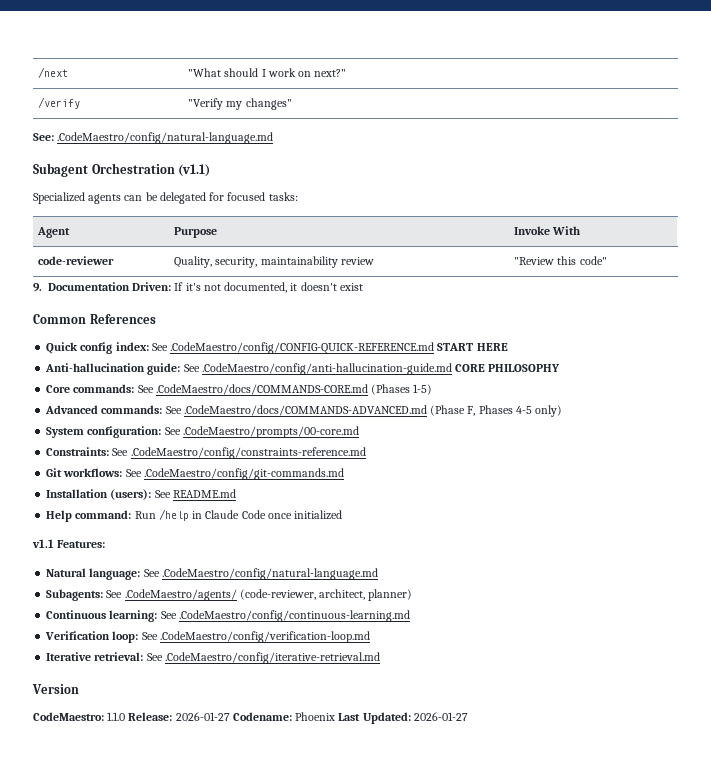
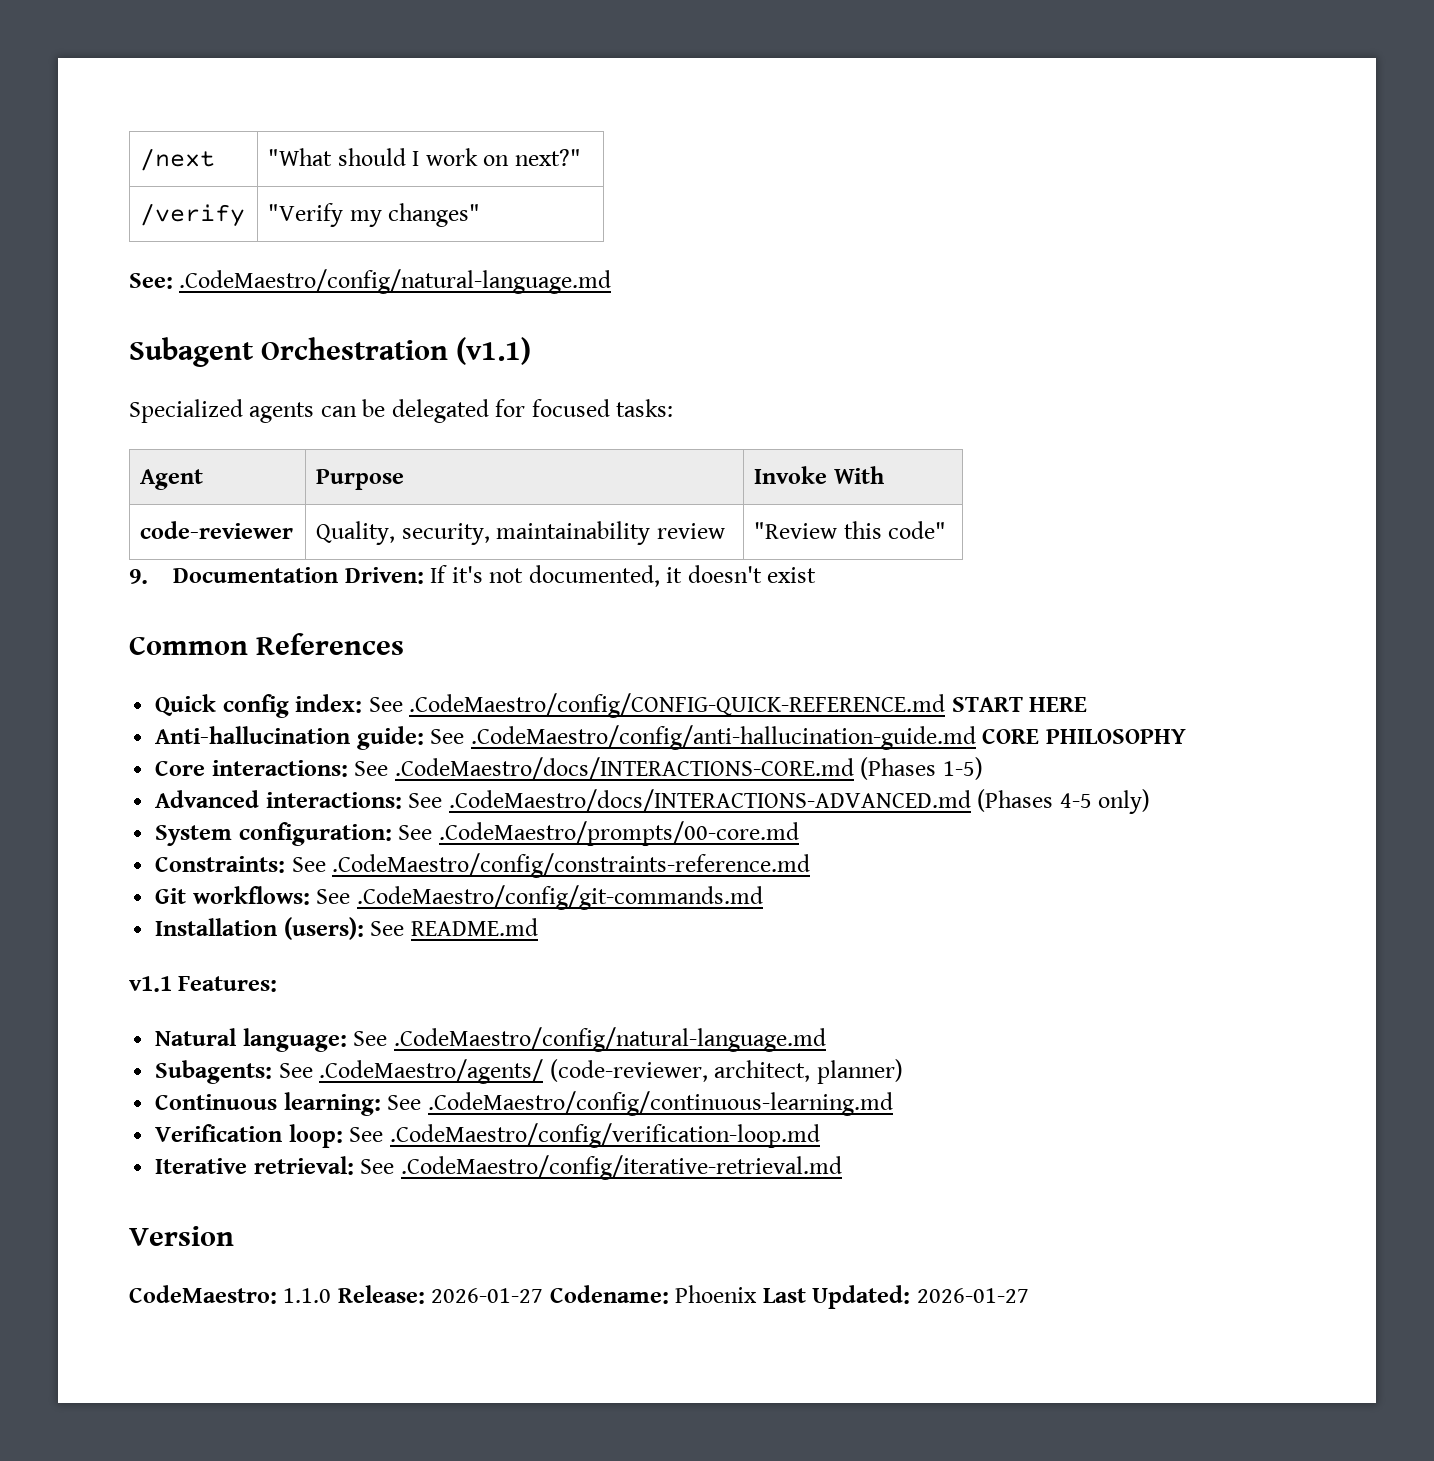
[73,384,368,395] commands: See .CodeMaestro/docs/COMMANDS-CORE.md -> [211,757,854,780] interactions: See .CodeMaestro/docs/INTERACTIONS-CORE.md
[101,405,513,416] commands: See .CodeMaestro/docs/COMMANDS-ADVANCED.md (Phase F, Phases -> [265,789,1054,812] interactions: See .CodeMaestro/docs/INTERACTIONS-ADVANCED.md (Phases
[46,509,343,522] // Help command: Run /help in Claude Code once initialized -> (538, 927) none

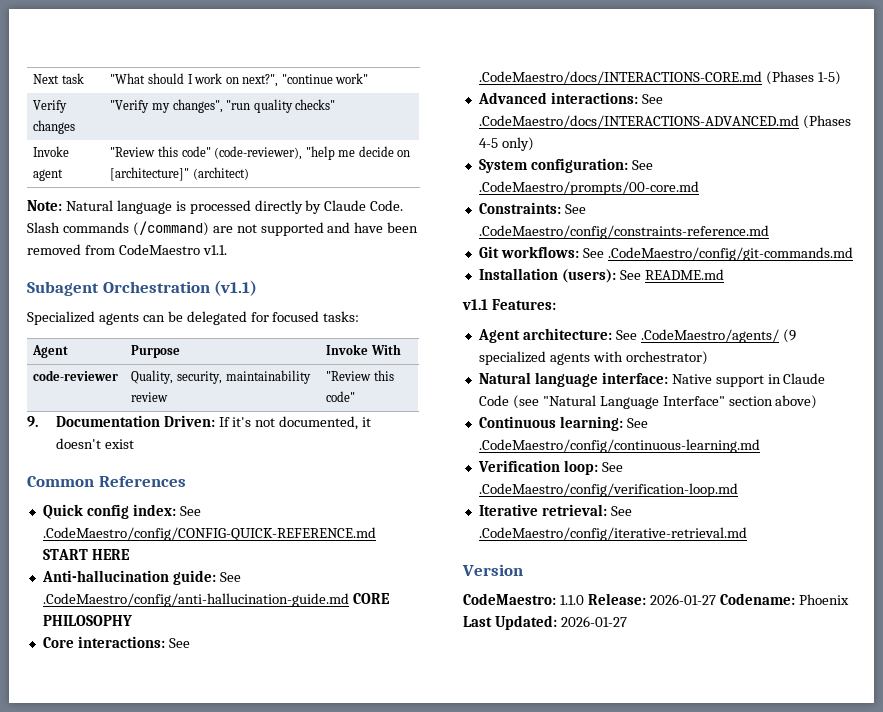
[140,148,216,171] /next -> [33,73,84,84] Next task
[514,149,581,166] [140,203,246,227] [268,203,481,227] [129,269,612,294] next?" // /verify | "Verify my changes" // See: .CodeMaestro/config/natural-language.md -> [242,73,369,87] [33,100,68,113] [33,120,76,134] [110,99,336,113] [33,146,70,157] [33,169,64,181] [110,146,411,160] [110,167,249,181] [27,200,404,214] [27,221,419,236] [27,244,227,255] next?", "continue work" // Verify changes | "Verify my changes", "run quality checks" // Invoke agent | "Review this code" (code-reviewer), "help me decide on [architecture]" (architect) // Note: Natural language is processed directly by Claude Code. Slash commands (/command) are not supported and have been removed from CodeMaestro v1.1.
[155,1027,826,1052] [155,1059,903,1084] Natural language: See .CodeMaestro/config/natural-language.md // Subagents: See .CodeMaestro/agents/ (code-reviewer, architect, planner) -> [477,328,796,343] [478,351,708,365] [478,372,826,387] [478,395,818,409] Agent architecture: See .CodeMaestro/agents/ (9 specialized agents with orchestrator) // Natural language interface: Native support in Claude Code (see "Natural Language Interface" section above)

